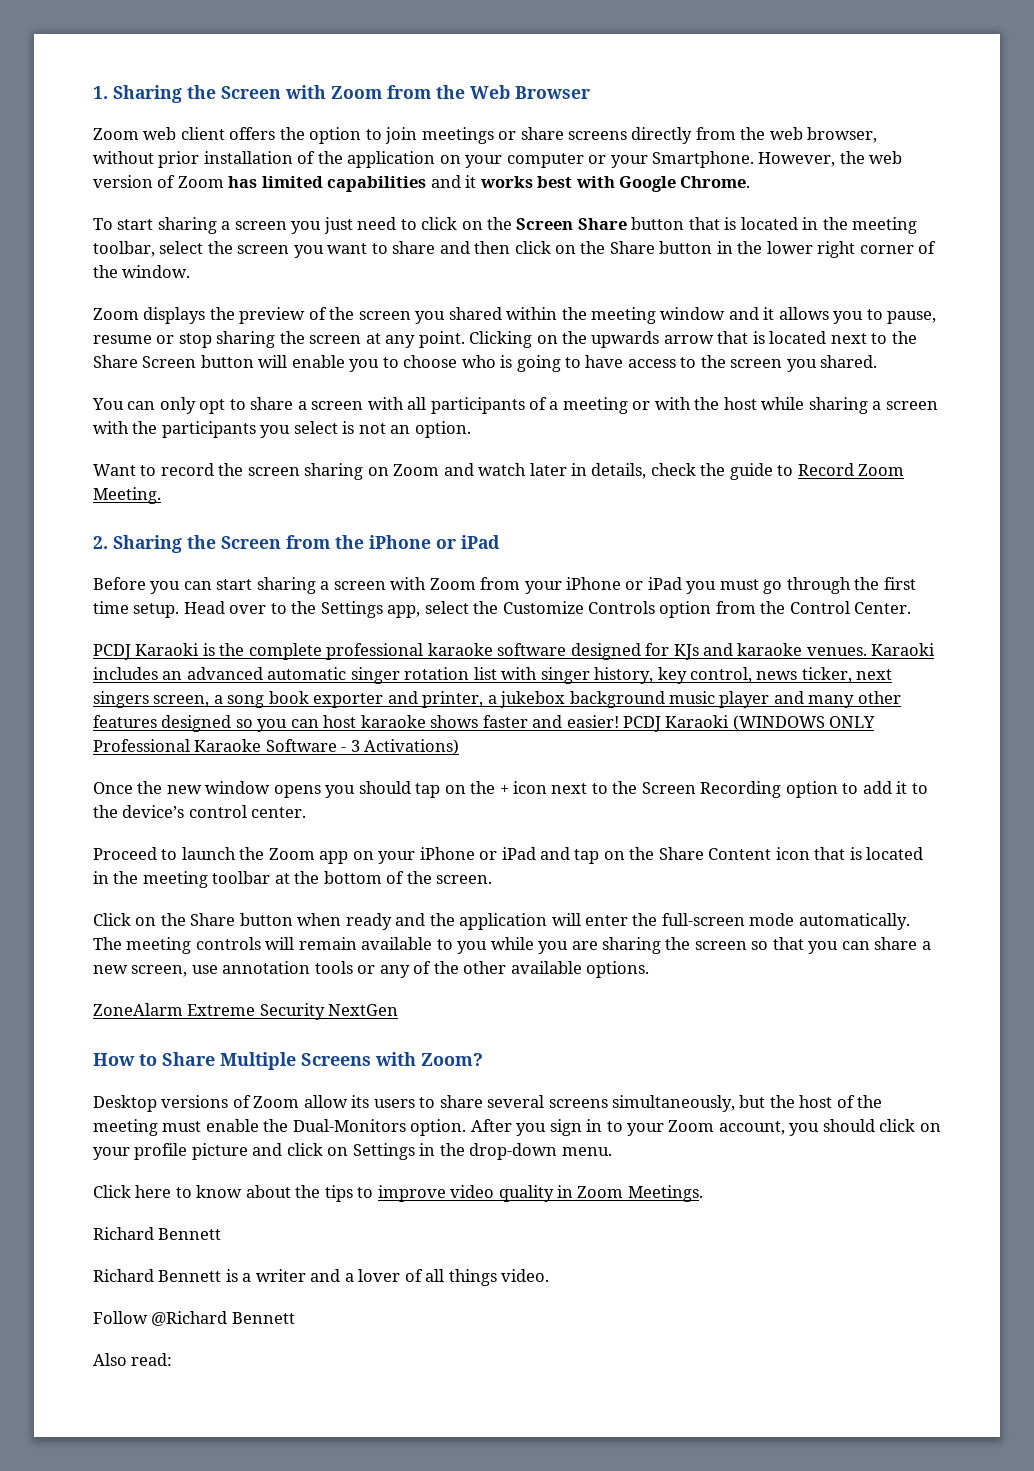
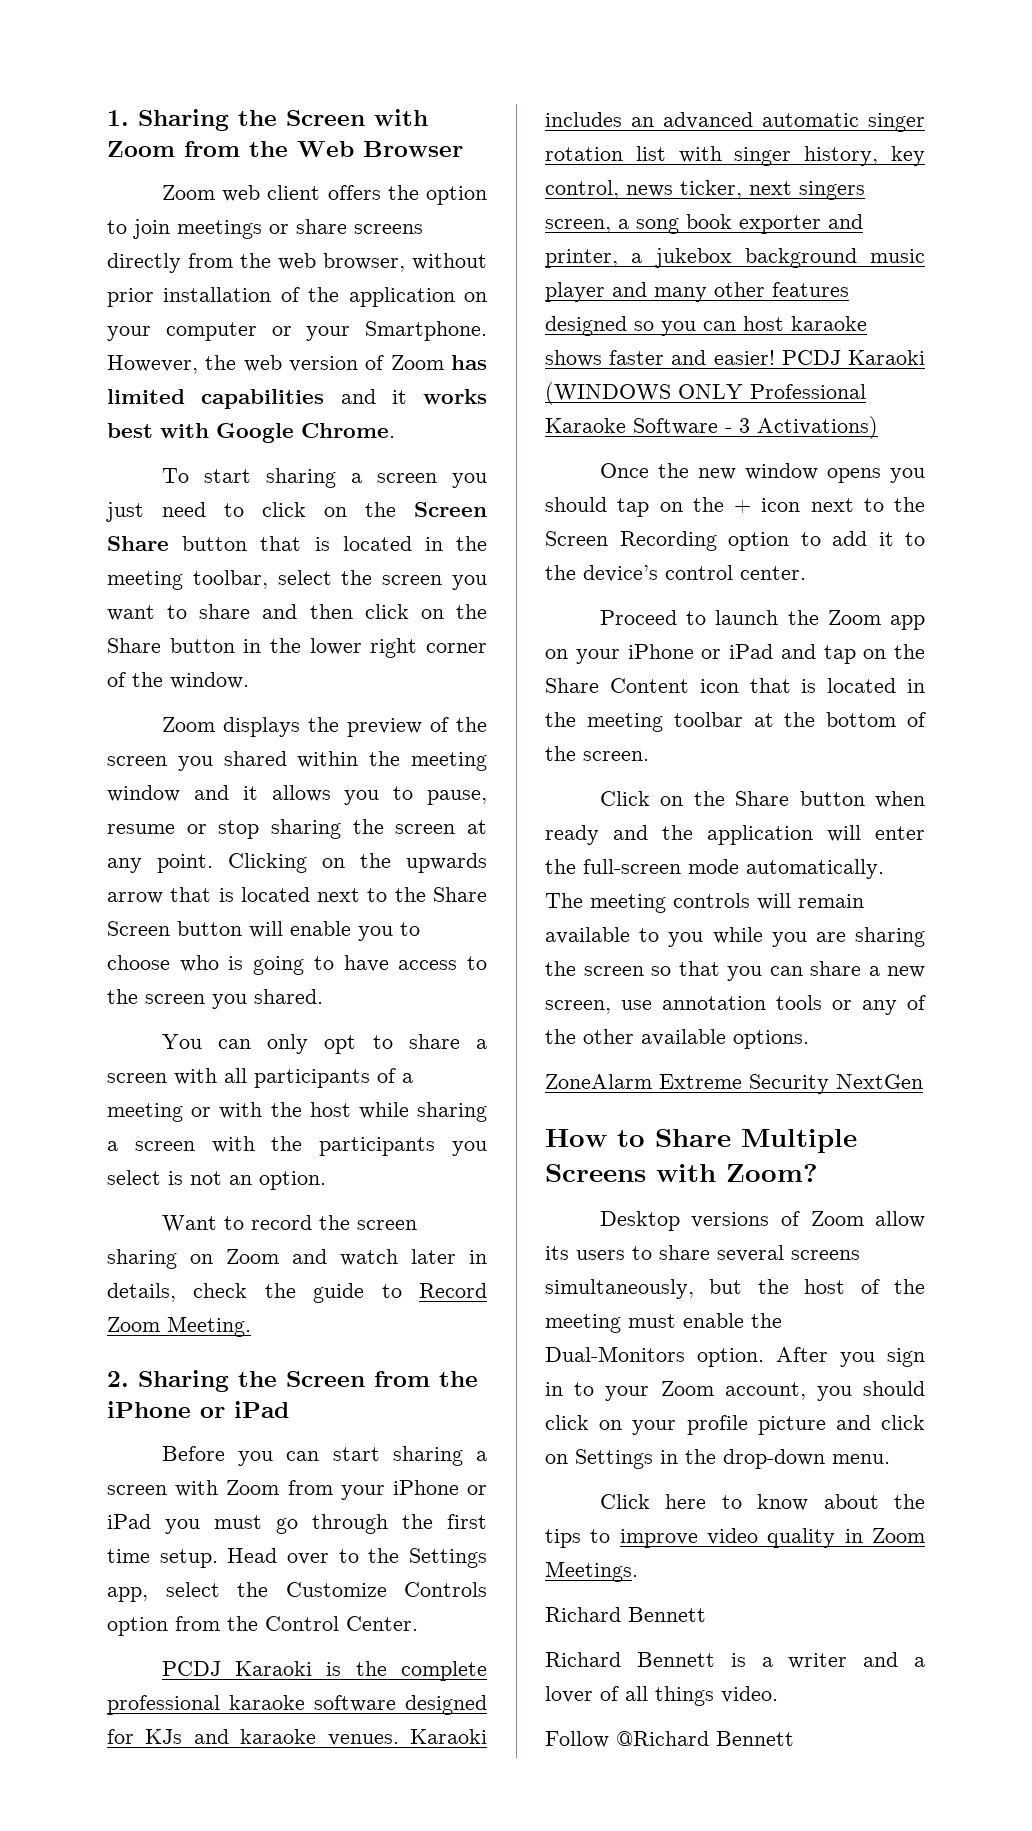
[93,1353,173,1366] // Also read: -> (794, 1738) none

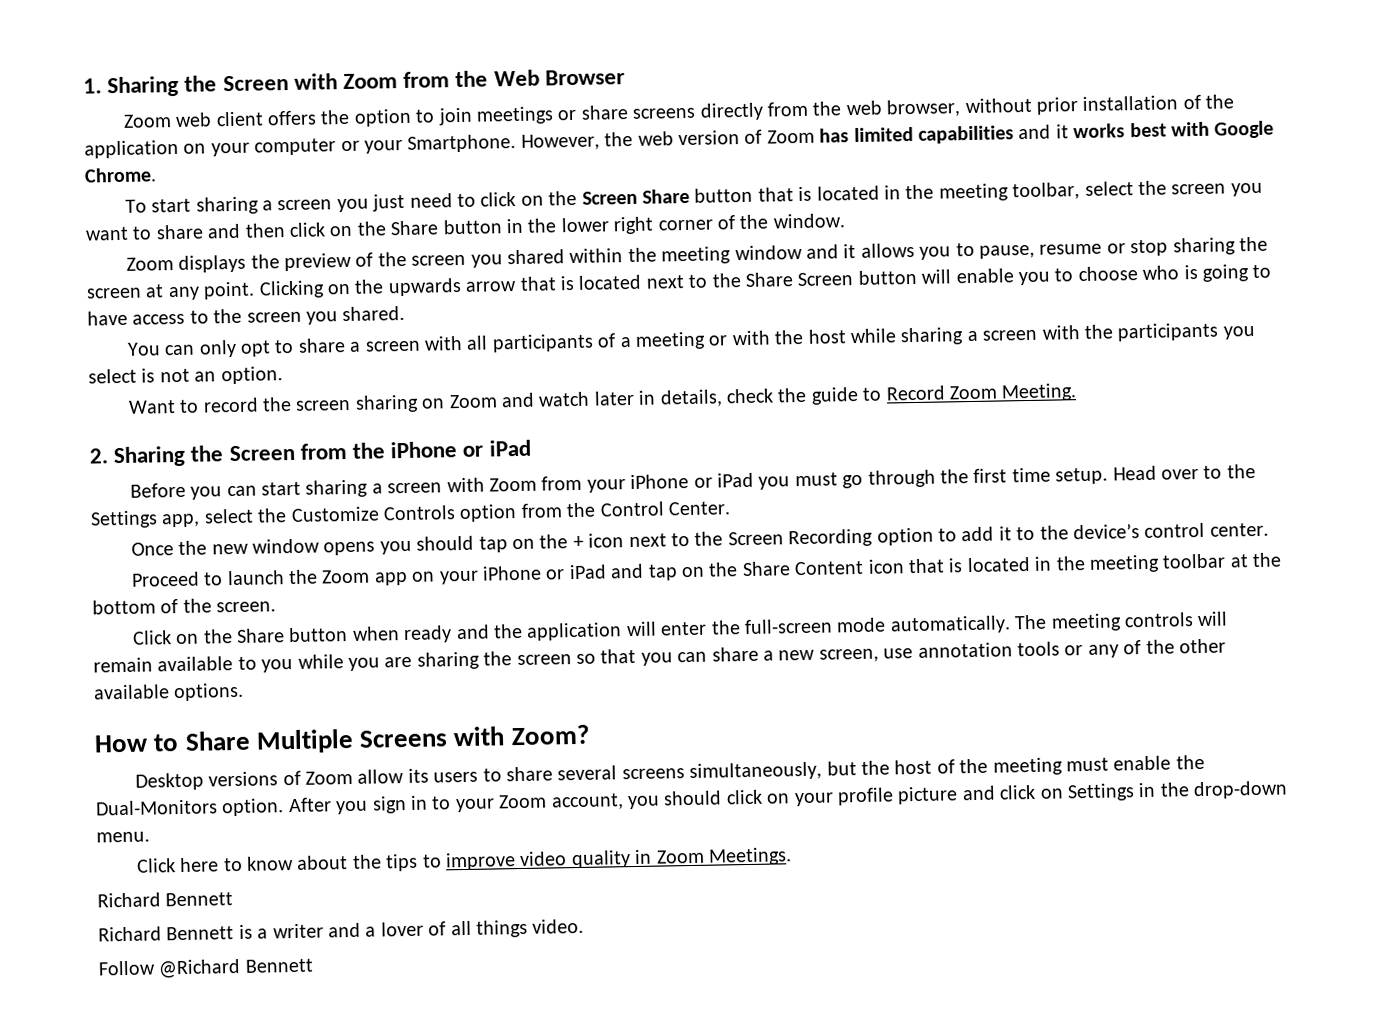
[161,1661,487,1681] [107,1695,487,1715] [107,1729,487,1746] [545,112,925,132] [545,146,925,166] [545,180,865,200] [545,214,863,234] [545,248,925,268] [545,282,849,302] [545,316,867,336] [545,350,925,367] [545,382,866,405] [545,416,878,439] // PCDJ Karaoki is the complete professional karaoke software designed for KJs and karaoke venues. Karaoki includes an advanced automatic singer rotation list with singer history, key control, news ticker, next singers screen, a song book exporter and printer, a jukebox background music player and many other features designed so you can host karaoke shows faster and easier! PCDJ Karaoki (WINDOWS ONLY Professional Karaoke Software - 3 Activations) -> (731, 508) none
[545,1074,923,1094] // ZoneAlarm Extreme Security NextGen -> (245, 692) none

